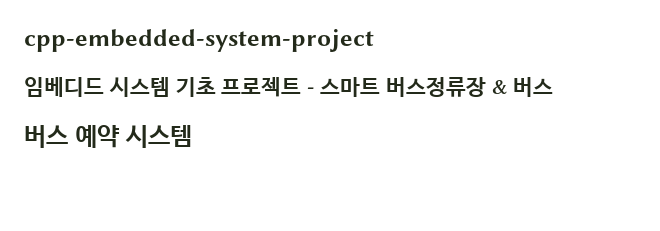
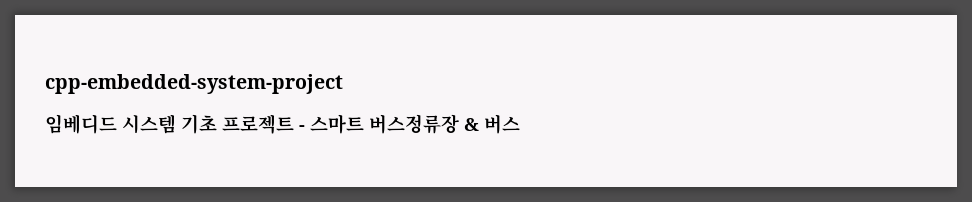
[24,125,192,148] // 버스 예약 시스템 -> (520, 124) none

